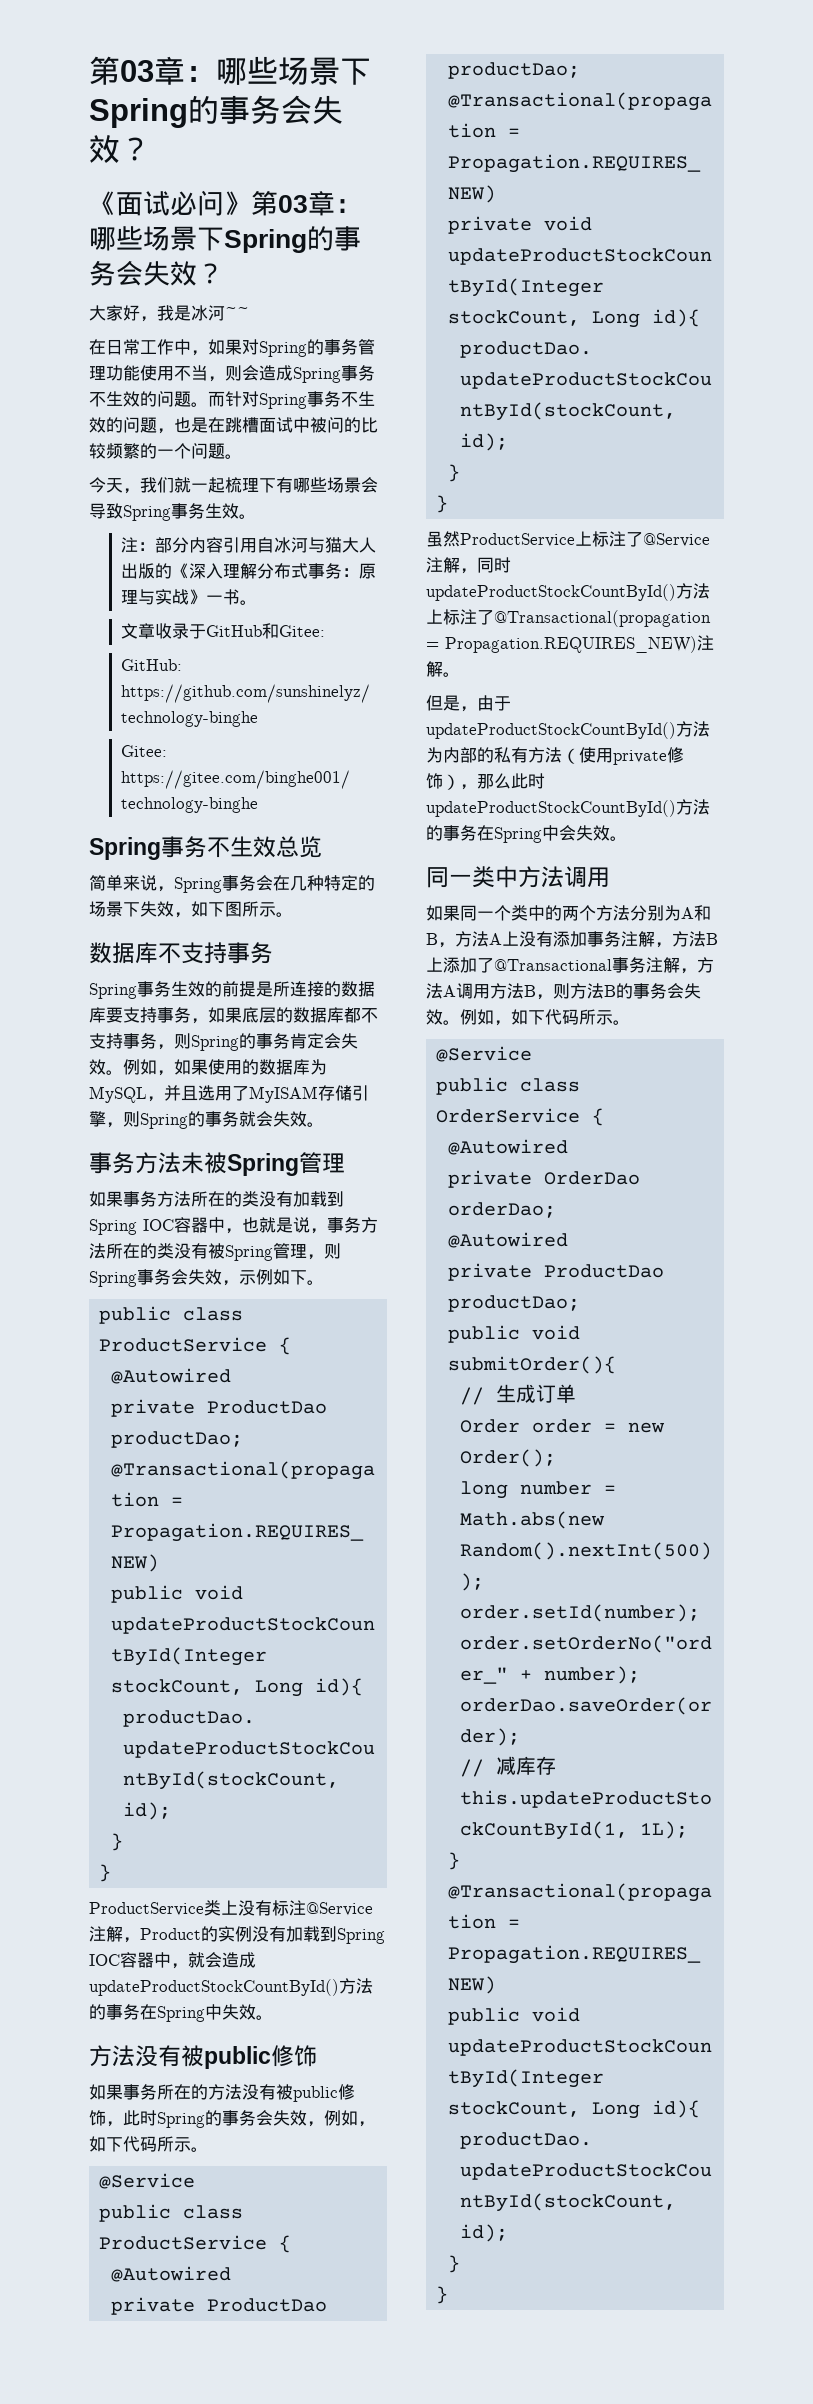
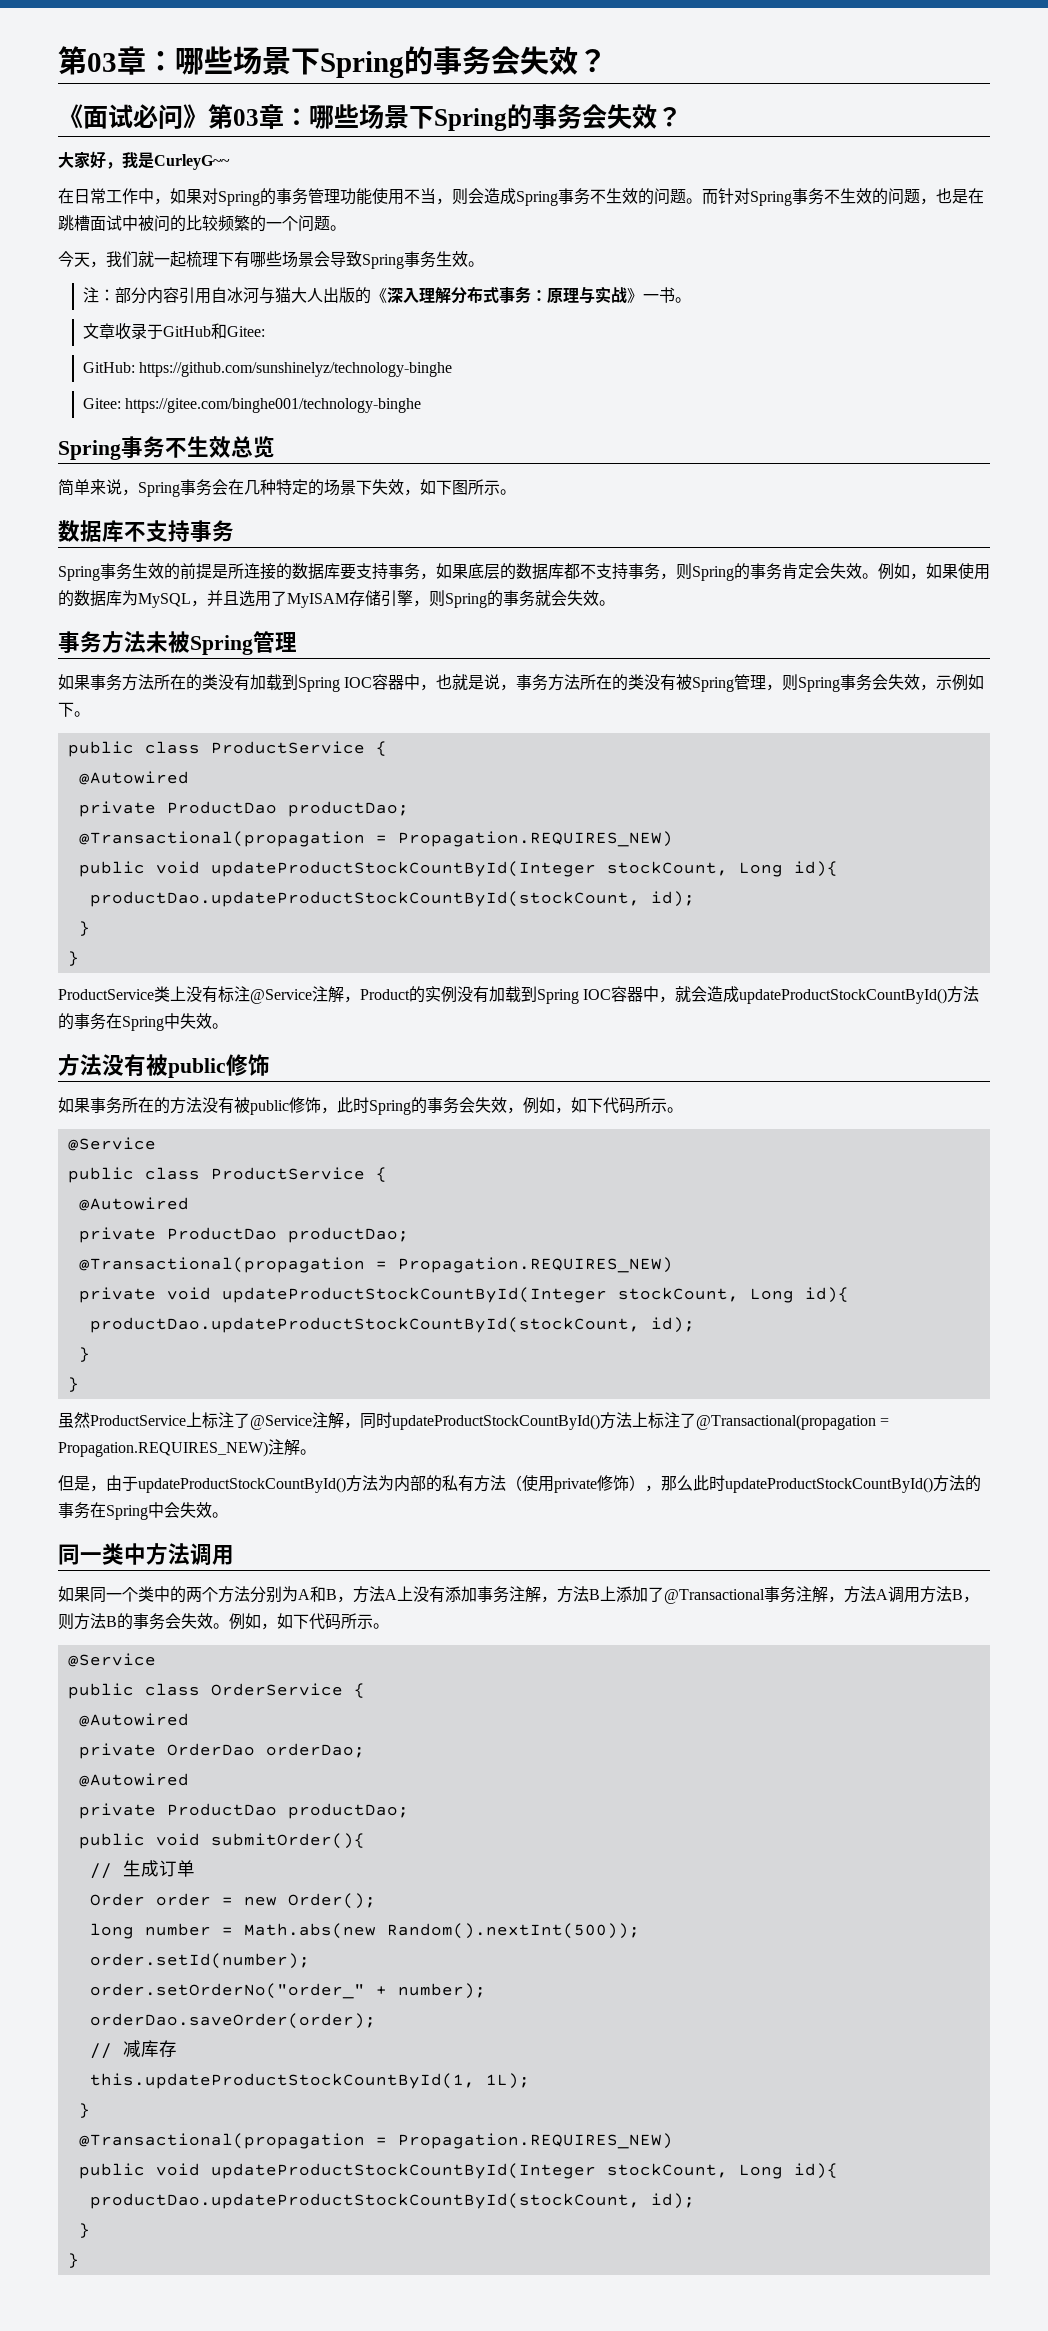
[191,305,249,321] 冰河~~ -> [154,154,230,170] CurleyG~~

